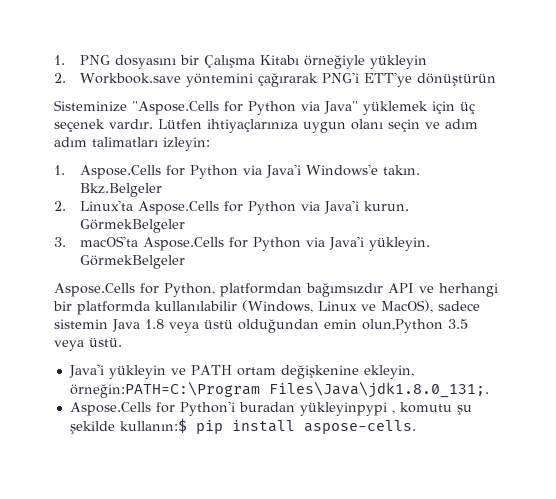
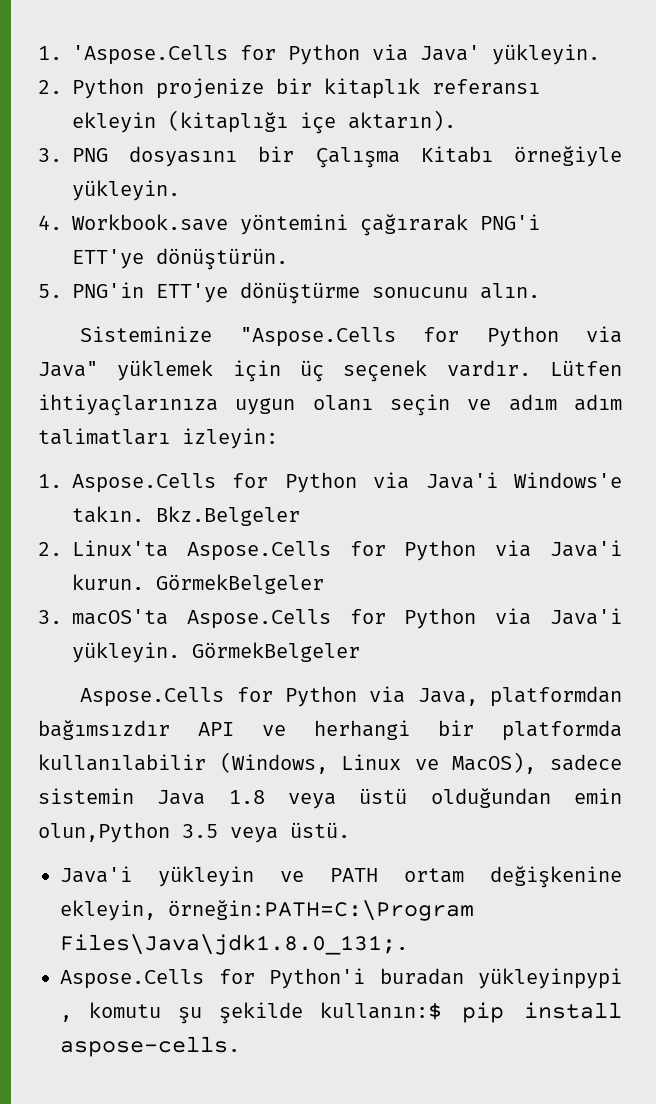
[54,55,65,65] 1. -> [38,44,600,65] [38,78,540,99] [72,110,456,134] [38,148,62,162] 1. 'Aspose.Cells for Python via Java' yükleyin. // 2. Python projenize bir kitaplık referansı ekleyin (kitaplığı içe aktarın). // 3.
[370,55,428,69] [54,73,66,83] yükleyin // 2. -> [72,180,180,201] [38,215,62,230] yükleyin. // 4.
[417,73,497,86] dönüştürün -> [156,248,288,270] [38,282,540,304] dönüştürün. // 5. PNG'in ETT'ye dönüştürme sonucunu alın.
[164,283,215,297] Python, -> [284,686,478,707] Python via Java,

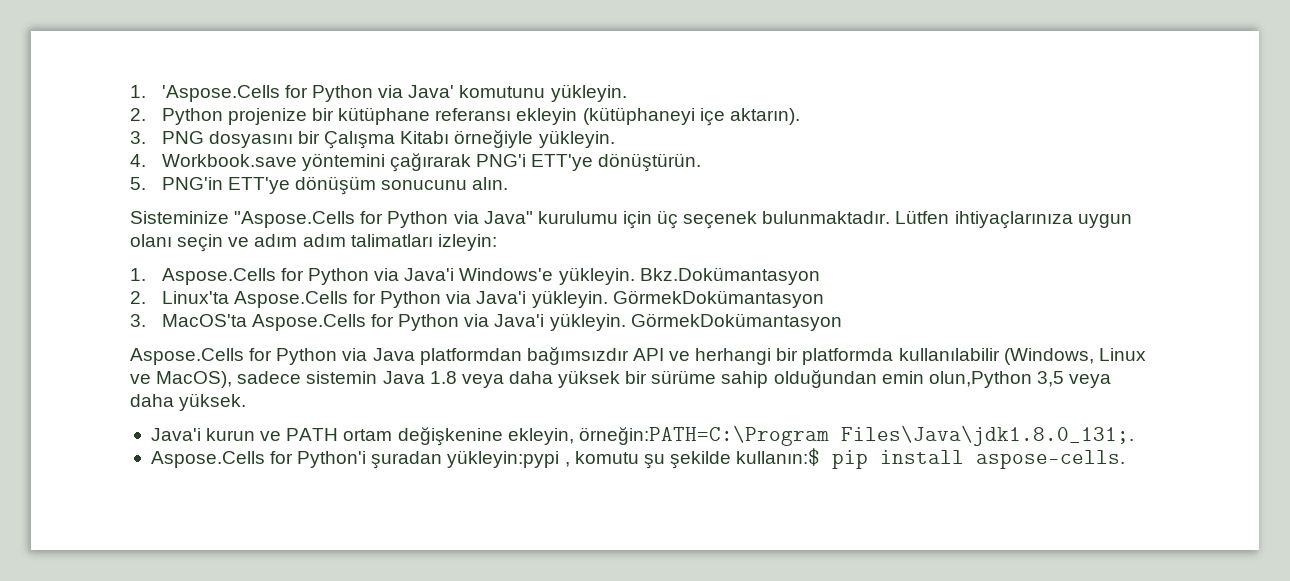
(480, 53) none -> [459,85,546,98] komutunu
[324,78,420,99] kitaplık -> [338,107,431,125] kütüphane
[168,110,288,133] (kitaplığı -> [582,107,695,125] (kütüphaneyi
[240,282,360,304] dönüştürme -> [295,176,377,195] dönüşüm
[117,360,214,381] yüklemek -> [537,211,618,224] kurulumu
[446,360,531,377] vardır. -> [762,211,891,224] bulunmaktadır.
[72,506,300,526] takın. Bkz.Belgeler -> [558,267,820,285] yükleyin. Bkz.Dokümantasyon
[72,574,324,594] [38,608,622,629] [72,642,360,663] [80,686,478,707] kurun. GörmekBelgeler // 3. macOS'ta Aspose.Cells for Python via Java'i yükleyin. GörmekBelgeler // Aspose.Cells for Python via Java, -> [531,290,824,308] [130,313,842,331] [130,348,415,365] yükleyin. GörmekDokümantasyon // 3. MacOS'ta Aspose.Cells for Python via Java'i yükleyin. GörmekDokümantasyon // Aspose.Cells for Python via Java
[359,788,622,808] [38,822,350,843] [60,866,254,887] üstü olduğundan emin olun,Python 3.5 veya üstü. // Java'i yükleyin -> [508,370,1112,388] [130,393,247,411] [150,428,256,441] daha yüksek bir sürüme sahip olduğundan emin olun,Python 3,5 veya daha yüksek. // Java'i kurun
[379,968,622,989] buradan yükleyinpypi -> [371,450,560,469] şuradan yükleyin:pypi

